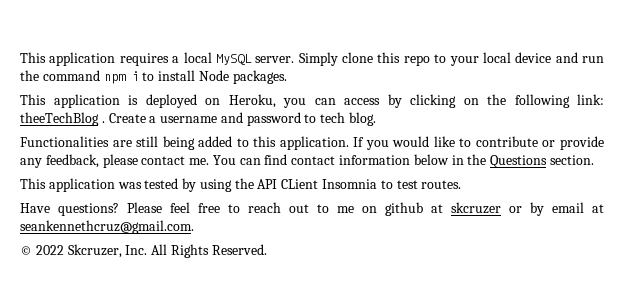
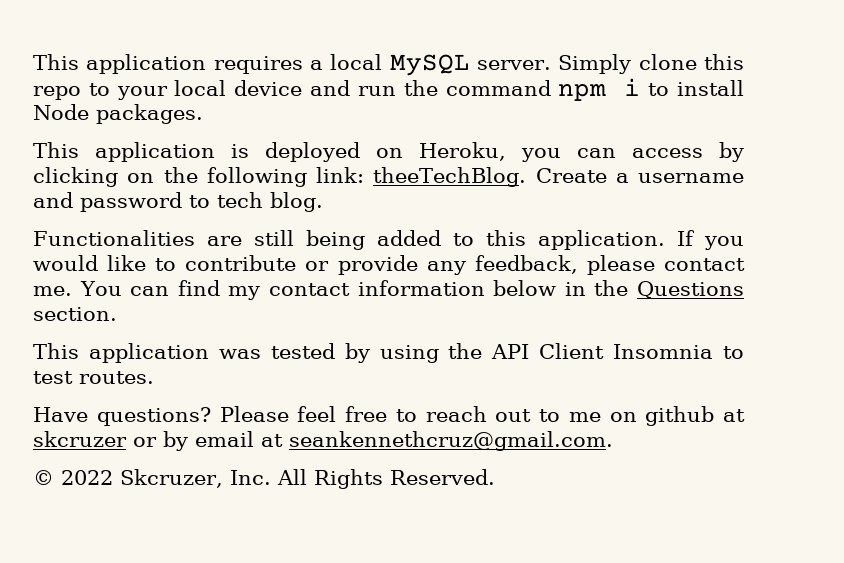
[20,112,105,126] theeTechBlog . -> [373,167,527,187] theeTechBlog.
(288, 159) none -> [228,286,261,300] my
[281,179,319,189] CLient -> [539,343,605,359] Client

